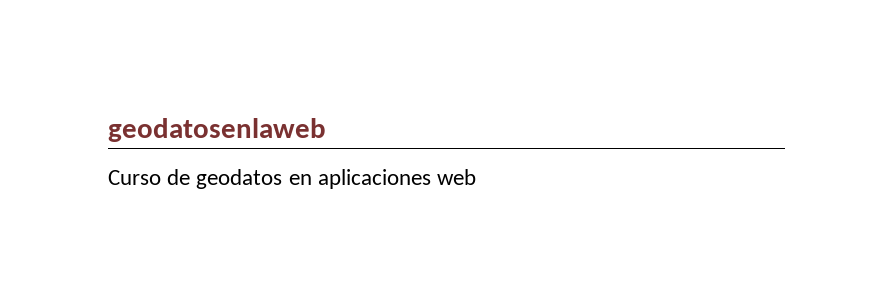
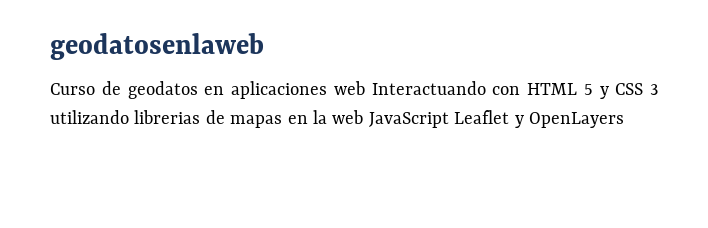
(477, 177) none -> [371,81,658,99] [50,110,624,128] Interactuando con HTML 5 y CSS 3 utilizando librerias de mapas en la web JavaScript Leaflet y OpenLayers

